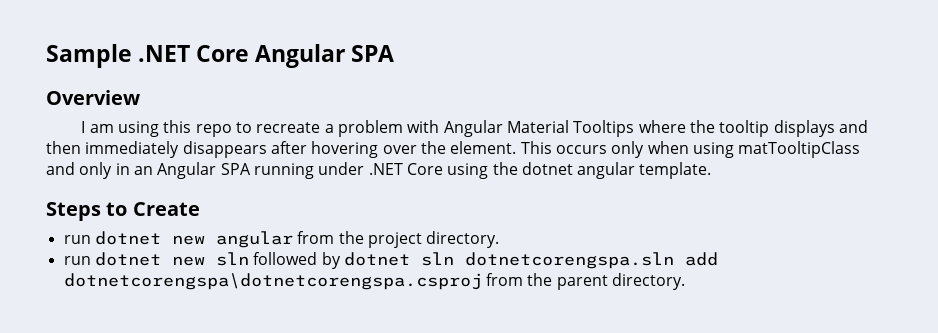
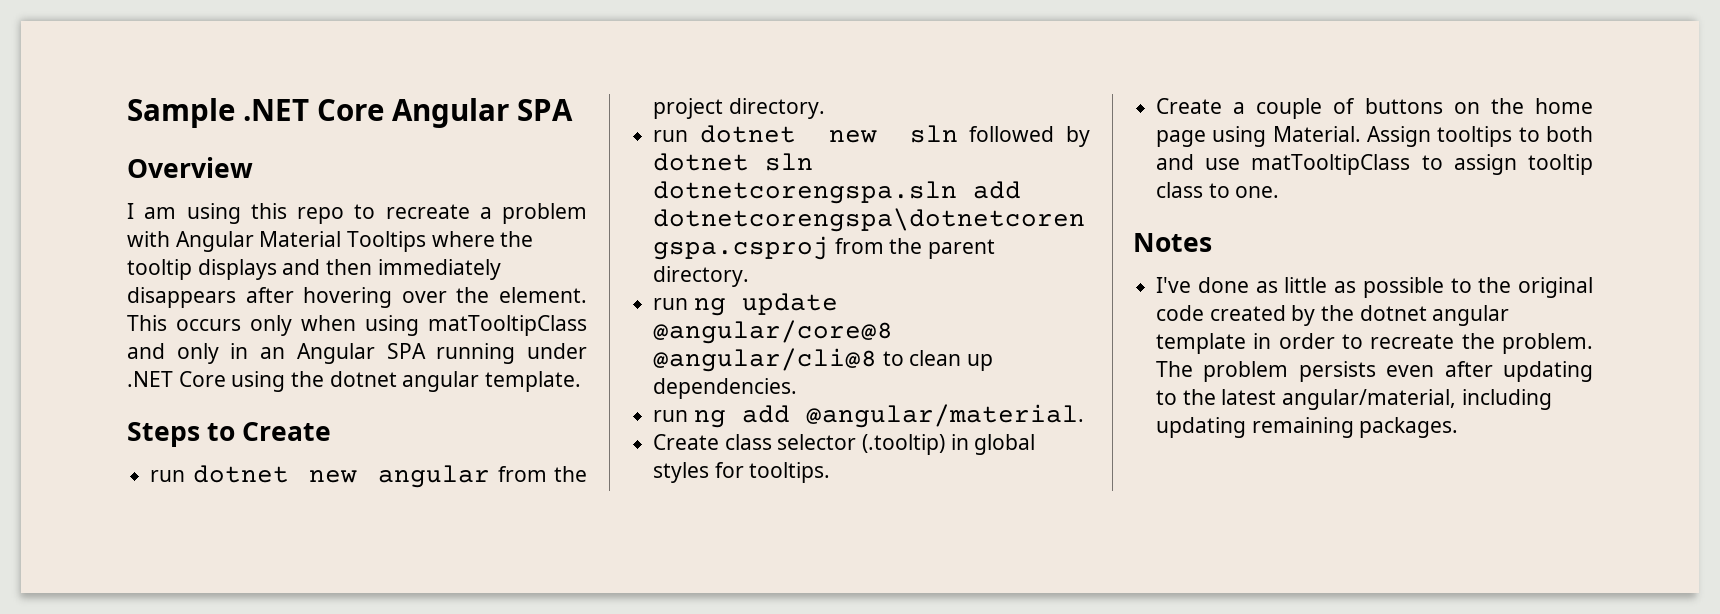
(685, 281) none -> [653,293,838,316] [653,320,894,344] [653,348,994,372] [653,378,798,399] [653,404,1084,428] [653,434,1036,455] [653,462,831,483] [1156,98,1593,119] [1156,126,1593,147] [1156,154,1593,175] [1156,182,1280,198] [1133,233,1212,252] [1156,277,1593,298] [1156,305,1510,326] [1156,333,1593,354] [1156,361,1593,382] [1156,389,1552,410] [1156,417,1459,438] // run ng update @angular/core@8 @angular/cli@8 to clean up dependencies. // run ng add @angular/material. // Create class selector (.tooltip) in global styles for tooltips. // Create a couple of buttons on the home page using Material. Assign tooltips to both and use matTooltipClass to assign tooltip class to one. // Notes // I've done as little as possible to the original code created by the dotnet angular template in order to recreate the problem. The problem persists even after updating to the latest angular/material, including updating remaining packages.

